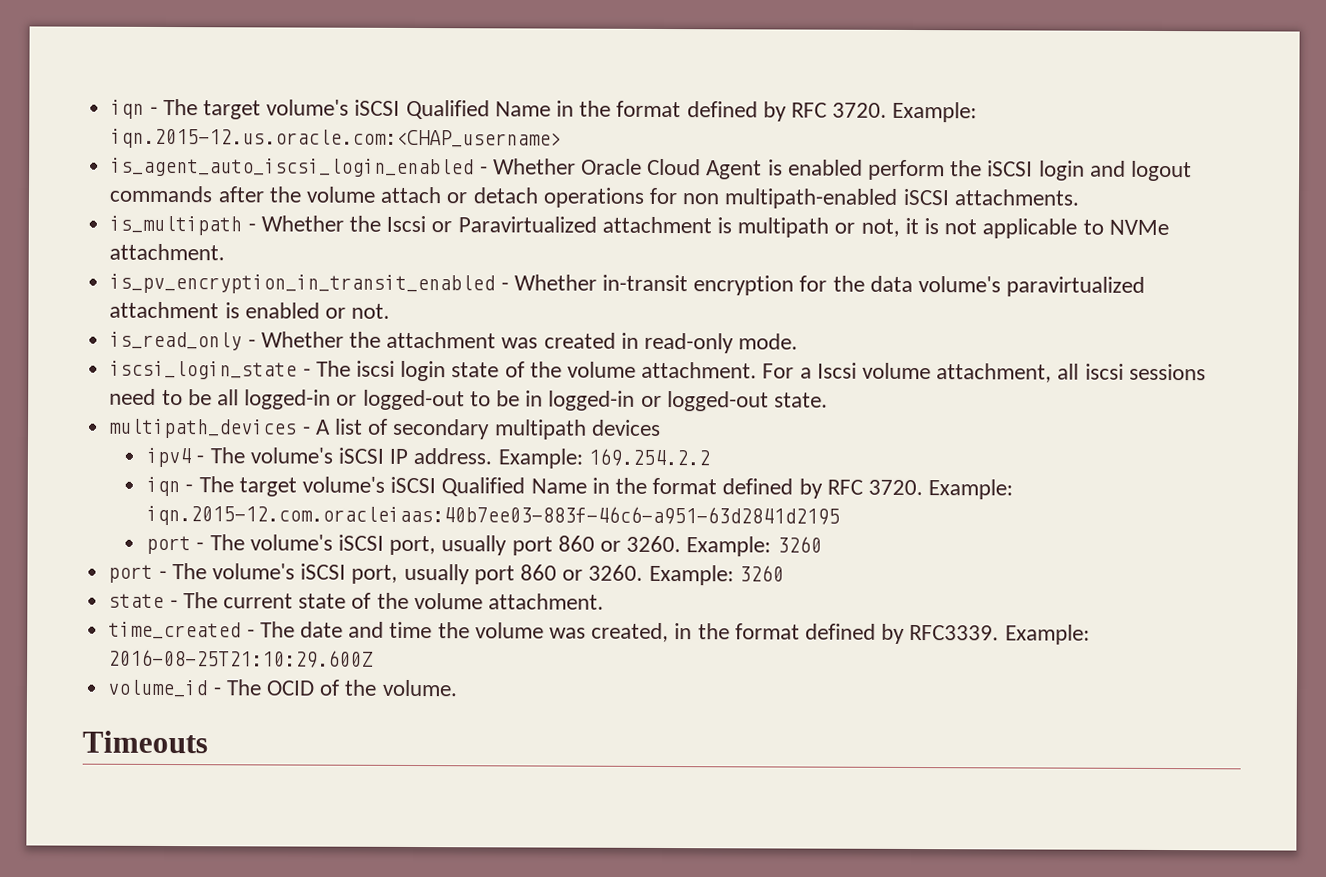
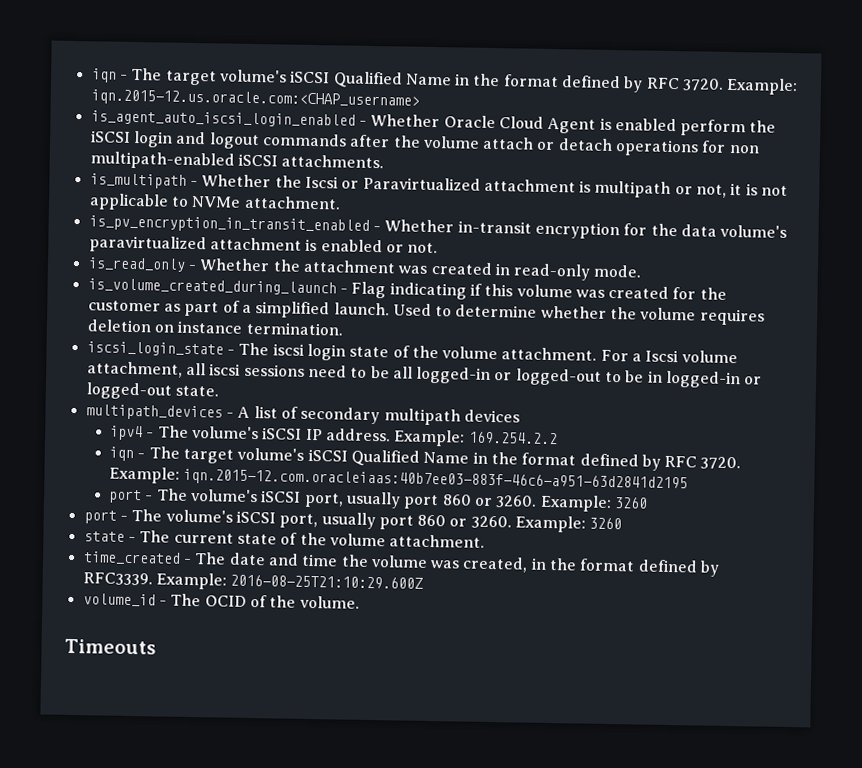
(799, 341) none -> [87,278,727,300] [87,300,765,326] [86,319,344,336] // is_volume_created_during_launch - Flag indicating if this volume was created for the customer as part of a simplified launch. Used to determine whether the volume requires deletion on instance termination.

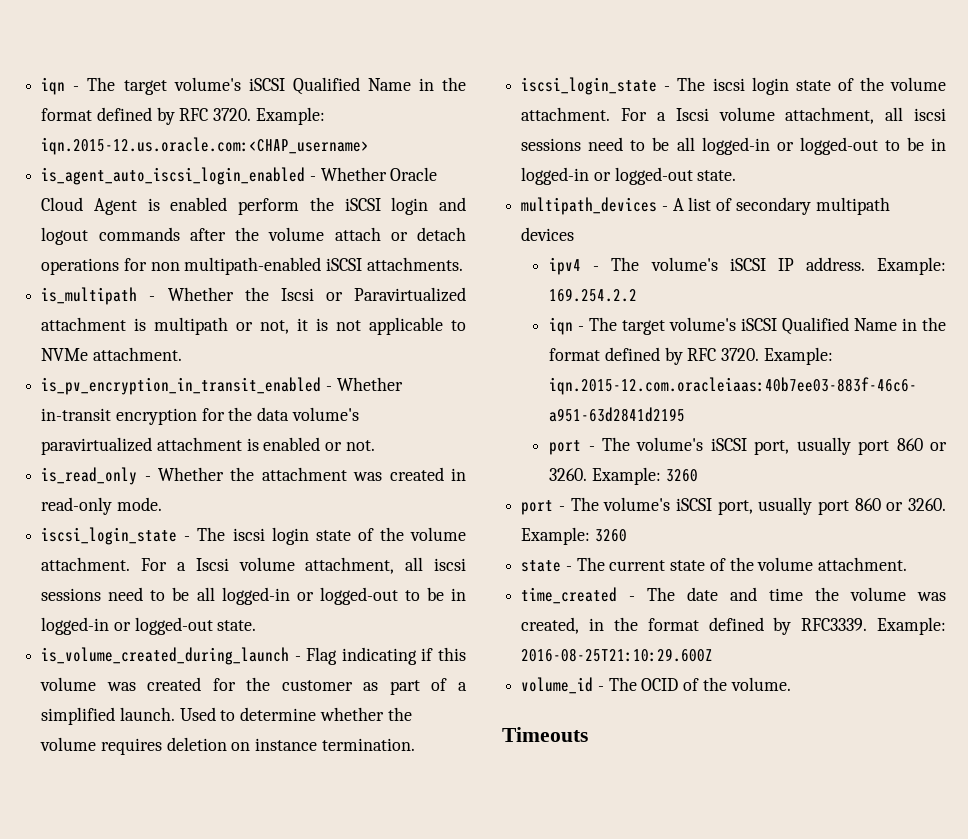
(643, 271) none -> [41,527,466,545] [41,557,466,574] [41,587,466,605] [41,617,257,635] // iscsi_login_state - The iscsi login state of the volume attachment. For a Iscsi volume attachment, all iscsi sessions need to be all logged-in or logged-out to be in logged-in or logged-out state.

